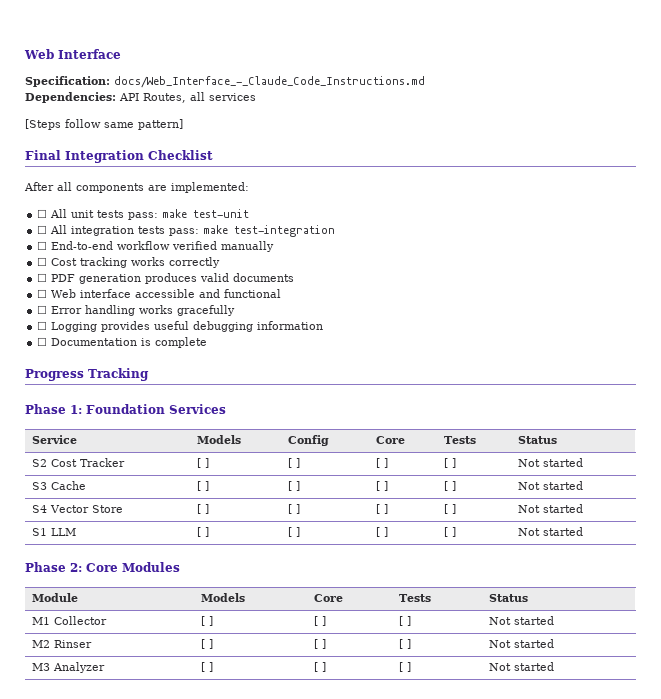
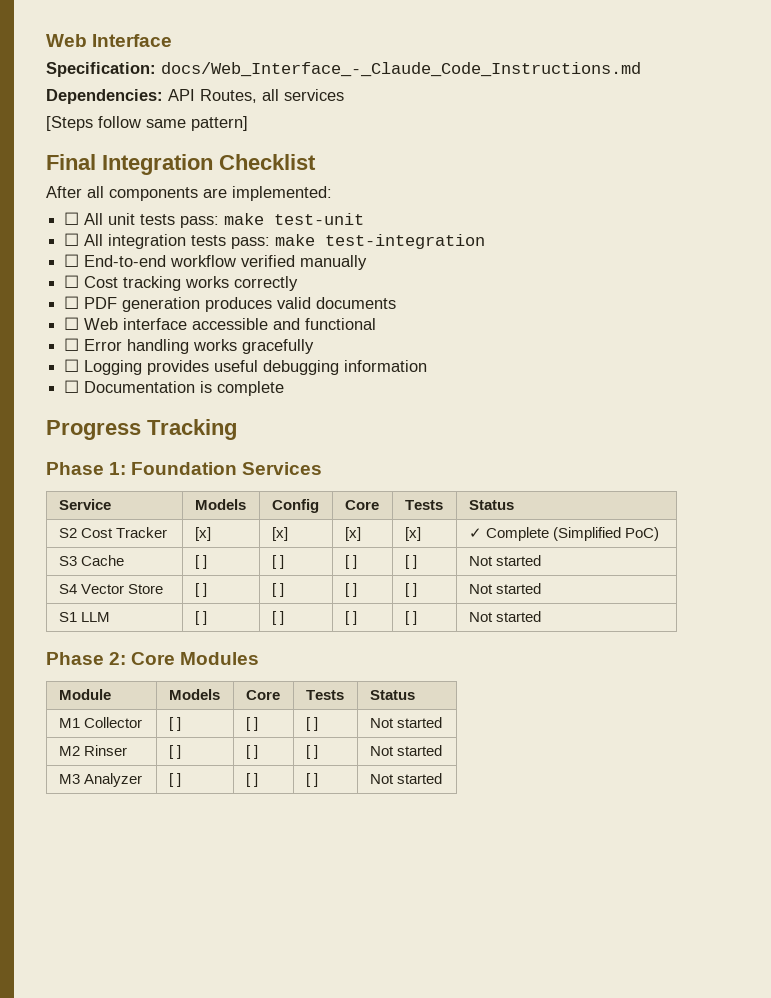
[197,458,210,468] [288,458,301,468] [376,458,389,468] [444,458,457,468] [518,458,584,467] [ ] | [ ] | [ ] | [ ] | Not started -> [194,527,211,541] [271,527,288,541] [344,527,361,541] [404,527,421,541] [468,527,659,541] [x] | [x] | [x] | [x] | ✓ Complete (Simplified PoC)

